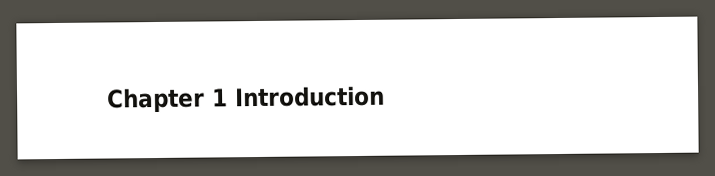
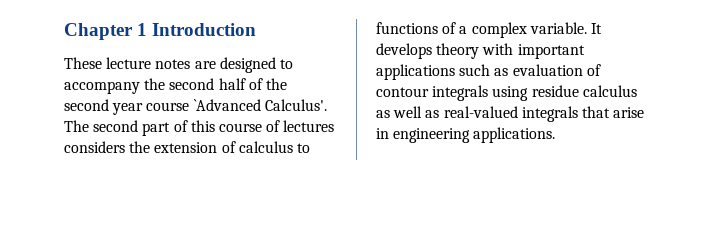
(385, 96) none -> [64,57,293,73] [64,78,287,94] [64,99,327,115] [64,120,335,136] [64,141,310,153] [376,22,602,38] [376,43,585,59] [376,64,601,80] [376,85,637,101] [376,106,645,122] [376,127,556,143] // These lecture notes are designed to accompany the second half of the second year course `Advanced Calculus'. The second part of this course of lectures considers the extension of calculus to functions of a complex variable. It develops theory with important applications such as evaluation of contour integrals using residue calculus as well as real-valued integrals that arise in engineering applications.

